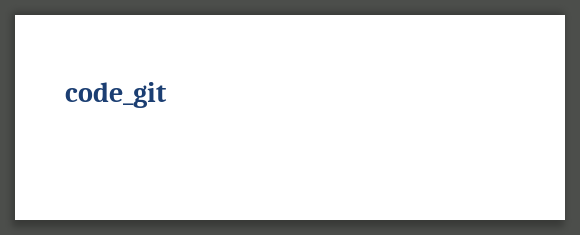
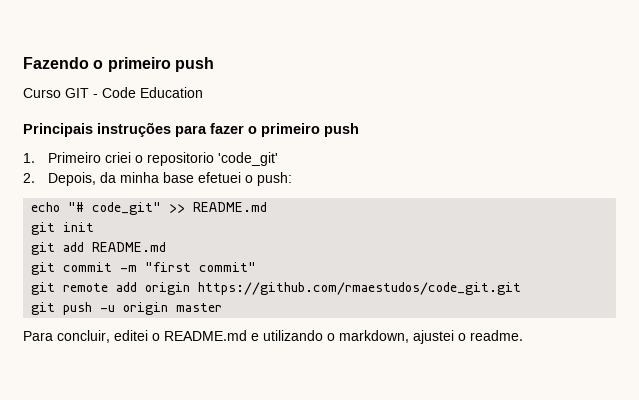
[65,82,167,108] code_git -> [23,57,214,72] [23,87,203,98] [23,122,359,137] [23,152,278,166] [23,172,292,186] [31,202,268,215] [31,222,95,235] [31,242,167,255] [31,262,257,275] [31,282,522,295] [31,302,223,315] [23,330,523,344] Fazendo o primeiro push // Curso GIT - Code Education // Principais instruções para fazer o primeiro push // 1. Primeiro criei o repositorio 'code_git' // 2. Depois, da minha base efetuei o push: // echo "# code_git" >> README.md // git init // git add README.md // git commit -m "first commit" // git remote add origin https://github.com/rmaestudos/code_git.git // git push -u origin master // Para concluir, editei o README.md e utilizando o markdown, ajustei o readme.

